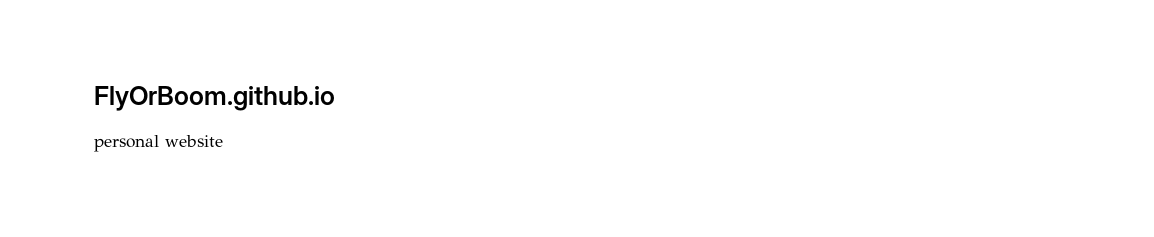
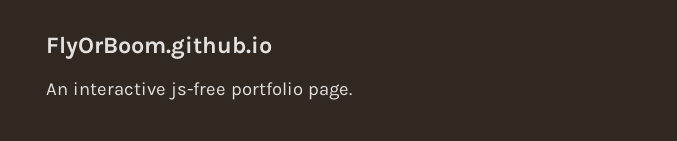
[94,135,223,152] personal website -> [46,82,352,100] An interactive js-free portfolio page.

